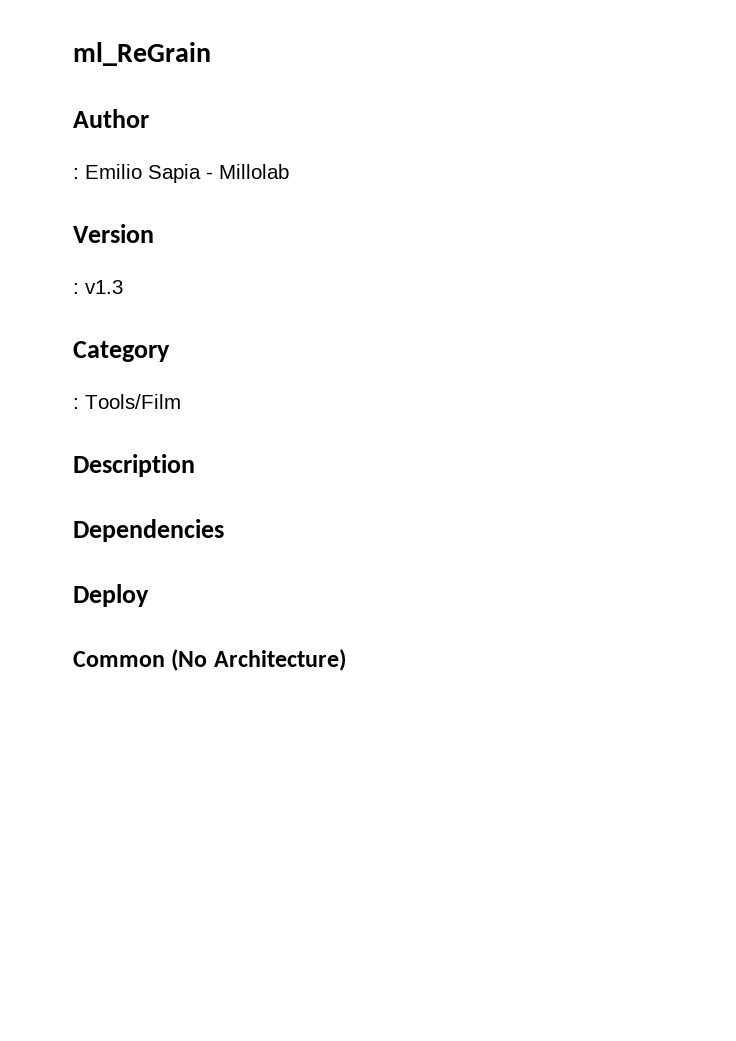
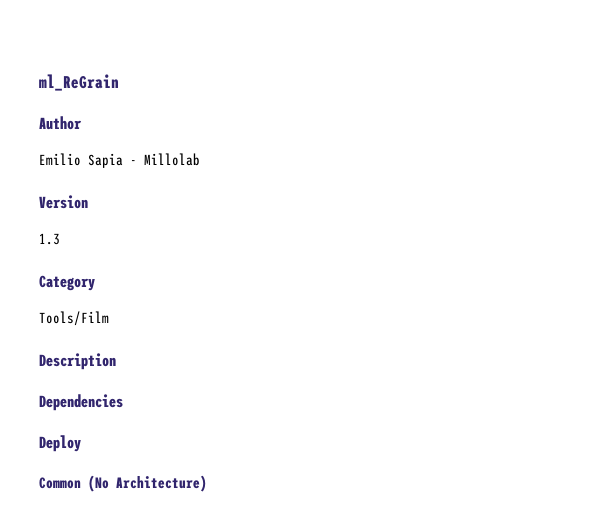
[73,168,79,179] : -> (82, 123) none
[73,280,123,294] : v1.3 -> [39,233,60,245] 1.3
[73,398,79,409] : -> (95, 283) none

